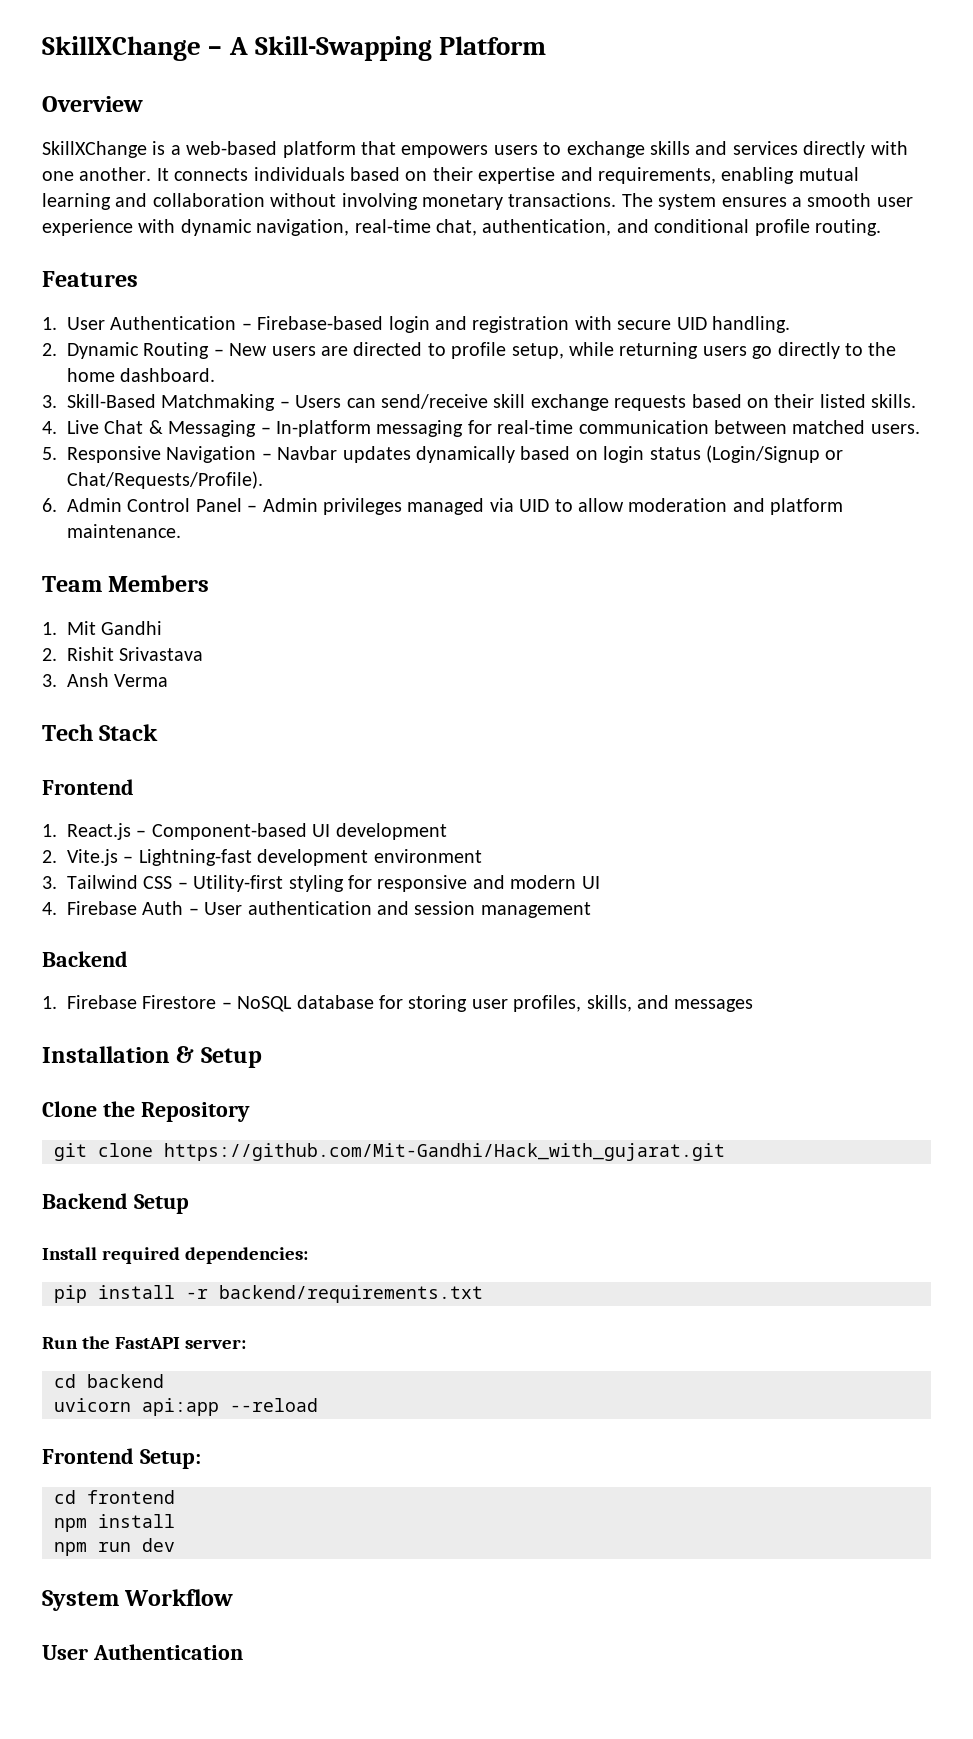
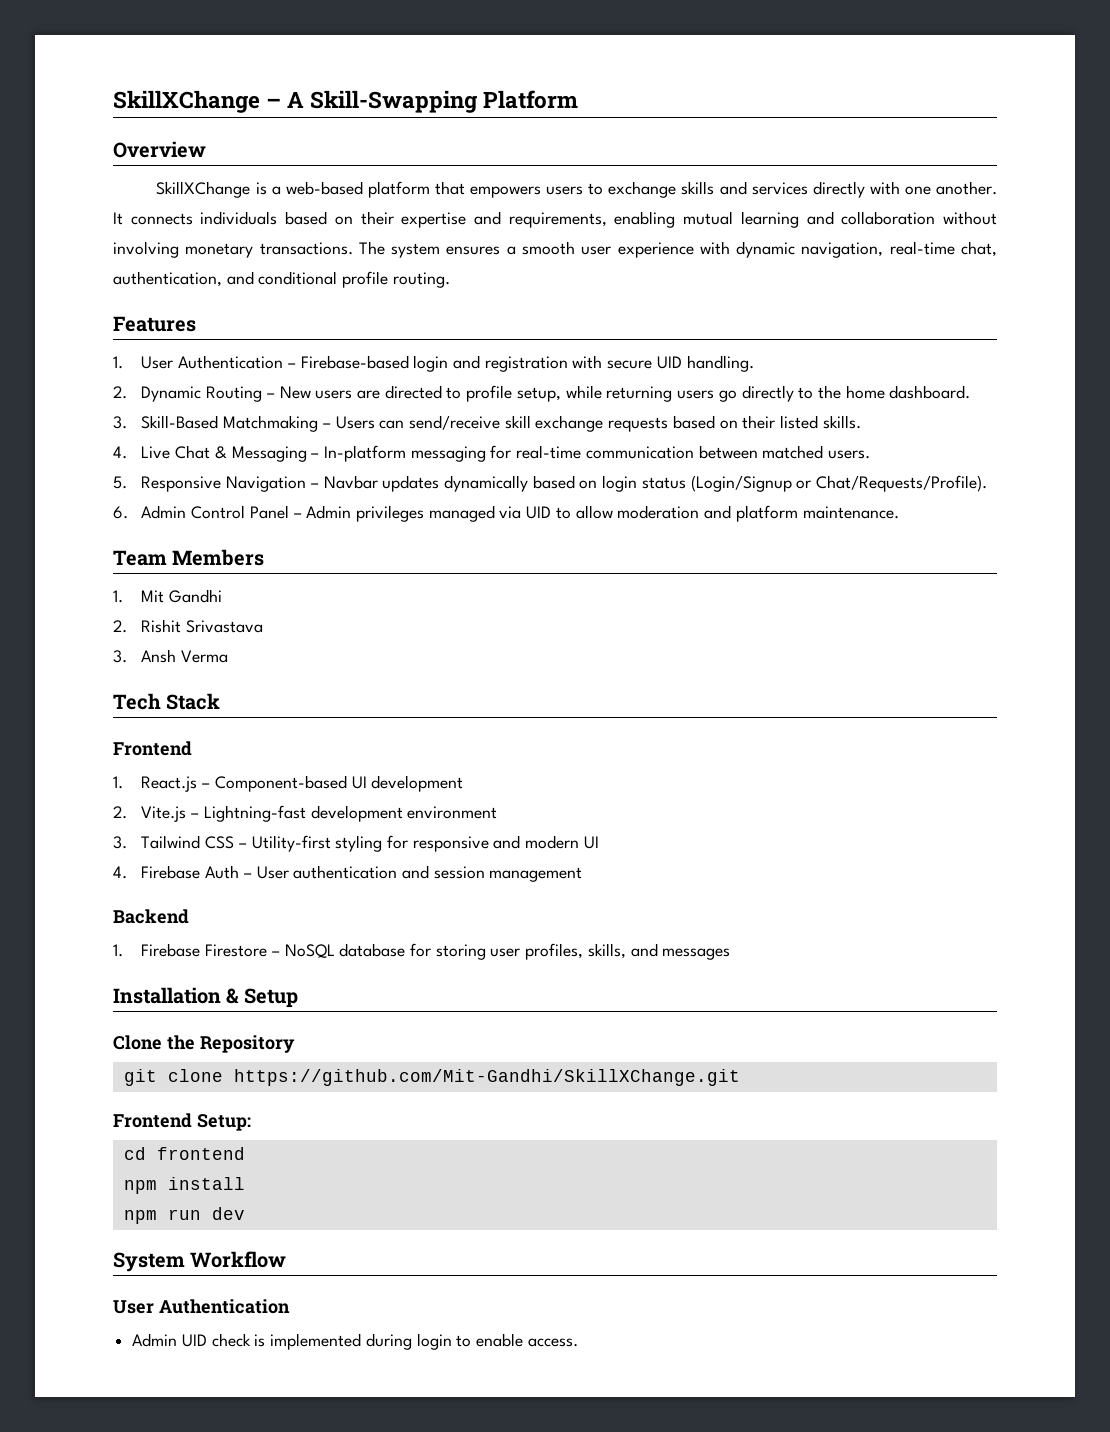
[164,1143,725,1161] [42,1193,189,1214] [42,1247,309,1264] [54,1285,483,1303] [42,1336,247,1349] [54,1374,164,1388] [54,1398,318,1416] https://github.com/Mit-Gandhi/Hack_with_gujarat.git // Backend Setup // Install required dependencies: // pip install -r backend/requirements.txt // Run the FastAPI server: // cd backend // uvicorn api:app --reload -> [233,1069,740,1086] https://github.com/Mit-Gandhi/SkillXChange.git
(243, 1652) none -> [132,1333,578,1350] // Admin UID check is implemented during login to enable access.

